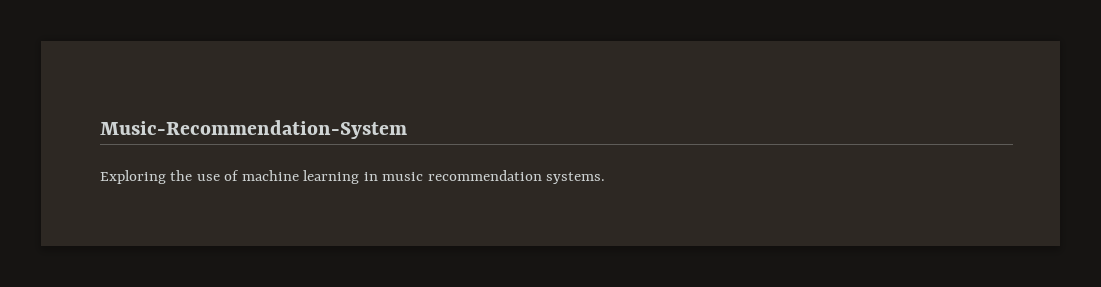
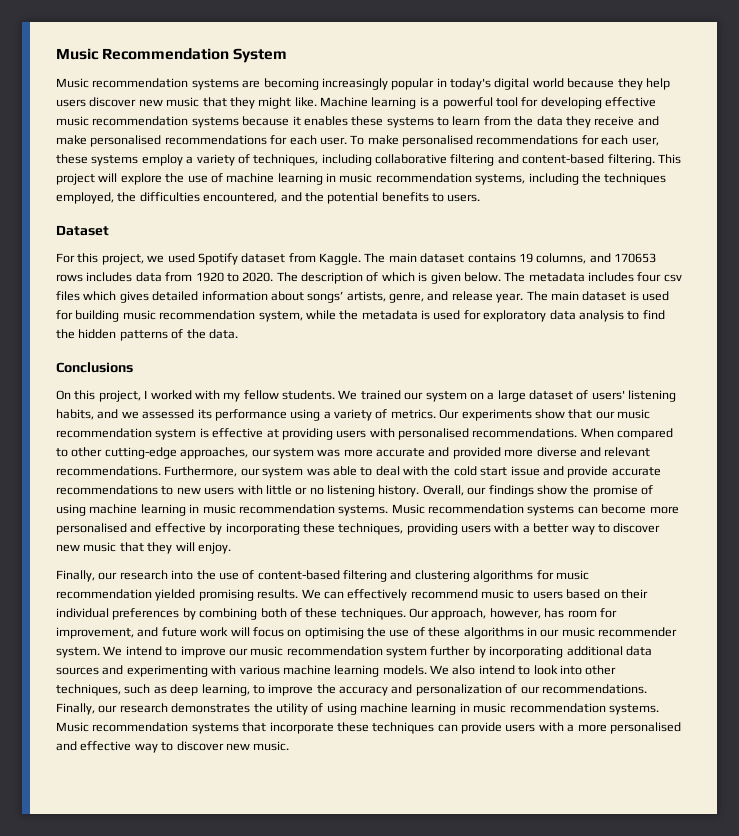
[100,120,407,139] [100,170,166,184] Music-Recommendation-System // Exploring -> [56,48,288,63] [56,78,670,90] [56,97,656,109] [56,116,659,128] [56,135,659,147] [56,154,681,166] [56,173,162,185] Music Recommendation System // Music recommendation systems are becoming increasingly popular in today's digital world because they help users discover new music that they might like. Machine learning is a powerful tool for developing effective music recommendation systems because it enables these systems to learn from the data they receive and make personalised recommendations for each user. To make personalised recommendations for each user, these systems employ a variety of techniques, including collaborative filtering and content-based filtering. This project will explore
[546,172,606,184] systems. -> [475,173,667,185] [56,192,481,204] [56,225,109,236] [56,253,656,265] [56,272,682,284] [56,291,669,303] [56,310,665,322] [56,329,238,341] [56,362,133,373] [56,390,677,402] [56,409,650,421] [56,428,674,440] [56,447,651,459] [56,466,661,478] [56,485,653,497] [56,504,679,516] [56,523,661,535] [56,542,231,554] [56,570,589,582] [56,589,648,601] [56,608,617,620] [56,627,677,639] [56,646,652,658] [56,665,617,677] [56,684,647,696] [56,703,659,715] [56,722,681,734] [56,741,290,753] systems, including the techniques employed, the difficulties encountered, and the potential benefits to users. // Dataset // For this project, we used Spotify dataset from Kaggle. The main dataset contains 19 columns, and 170653 rows includes data from 1920 to 2020. The description of which is given below. The metadata includes four csv files which gives detailed information about songs’ artists, genre, and release year. The main dataset is used for building music recommendation system, while the metadata is used for exploratory data analysis to find the hidden patterns of the data. // Conclusions // On this project, I worked with my fellow students. We trained our system on a large dataset of users' listening habits, and we assessed its performance using a variety of metrics. Our experiments show that our music recommendation system is effective at providing users with personalised recommendations. When compared to other cutting-edge approaches, our system was more accurate and provided more diverse and relevant recommendations. Furthermore, our system was able to deal with the cold start issue and provide accurate recommendations to new users with little or no listening history. Overall, our findings show the promise of using machine learning in music recommendation systems. Music recommendation systems can become more personalised and effective by incorporating these techniques, providing users with a better way to discover new music that they will enjoy. // Finally, our research into the use of content-based filtering and clustering algorithms for music recommendation yielded promising results. We can effectively recommend music to users based on their individual preferences by combining both of these techniques. Our approach, however, has room for improvement, and future work will focus on optimising the use of these algorithms in our music recommender system. We intend to improve our music recommendation system further by incorporating additional data sources and experimenting with various machine learning models. We also intend to look into other techniques, such as deep learning, to improve the accuracy and personalization of our recommendations. Finally, our research demonstrates the utility of using machine learning in music recommendation systems. Music recommendation systems that incorporate these techniques can provide users with a more personalised and effective way to discover new music.

